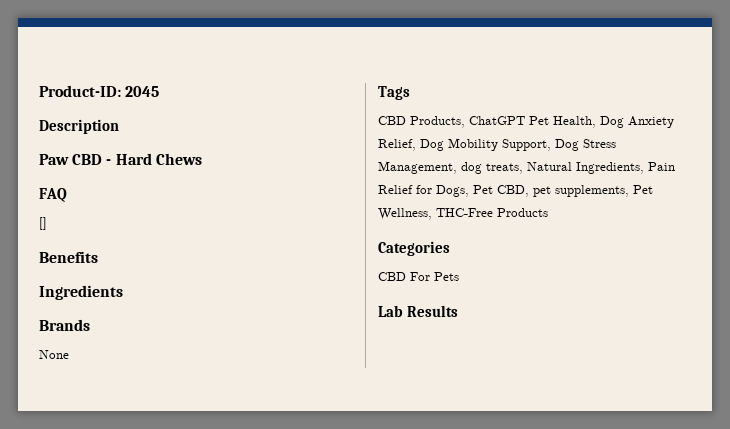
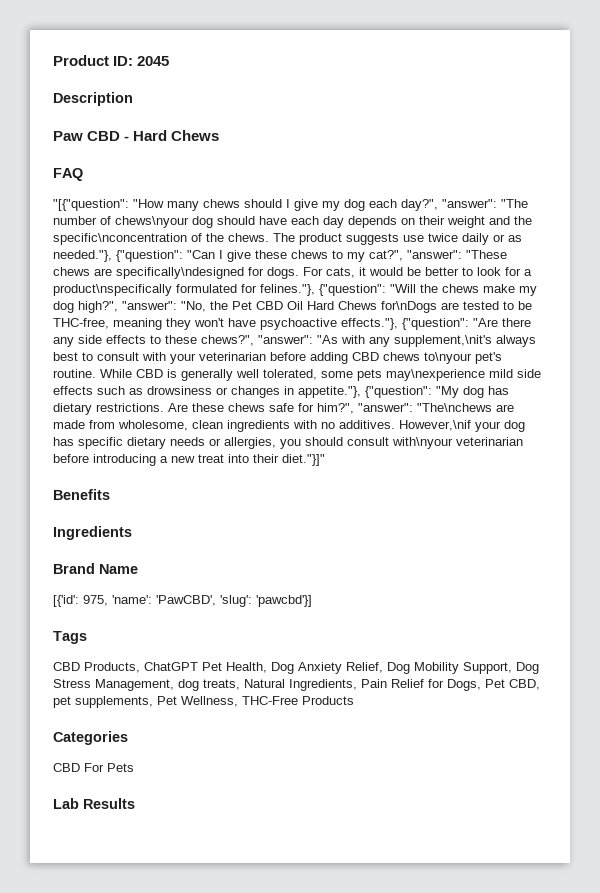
[39,85,121,97] Product-ID: -> [53,55,134,66] Product ID:
[39,217,47,230] [39,251,98,263] [39,285,123,300] [39,319,90,331] [39,350,69,359] [] // Benefits // Ingredients // Brands // None -> [53,199,528,211] [53,216,532,228] [53,233,522,245] [53,250,507,262] [53,267,532,279] [53,284,537,296] [53,301,532,313] [53,318,531,330] [53,335,536,347] [53,352,502,364] [53,369,541,381] [53,386,509,398] [53,403,514,415] [53,420,525,432] [53,437,523,449] [53,454,325,466] [53,489,110,500] [53,526,132,540] [53,563,138,574] [53,595,312,607] "[{"question": "How many chews should I give my dog each day?", "answer": "The number of chews\nyour dog should have each day depends on their weight and the specific\nconcentration of the chews. The product suggests use twice daily or as needed."}, {"question": "Can I give these chews to my cat?", "answer": "These chews are specifically\ndesigned for dogs. For cats, it would be better to look for a product\nspecifically formulated for felines."}, {"question": "Will the chews make my dog high?", "answer": "No, the Pet CBD Oil Hard Chews for\nDogs are tested to be THC-free, meaning they won't have psychoactive effects."}, {"question": "Are there any side effects to these chews?", "answer": "As with any supplement,\nit's always best to consult with your veterinarian before adding CBD chews to\nyour pet's routine. While CBD is generally well tolerated, some pets may\nexperience mild side effects such as drowsiness or changes in appetite."}, {"question": "My dog has dietary restrictions. Are these chews safe for him?", "answer": "The\nchews are made from wholesome, clean ingredients with no additives. However,\nif your dog has specific dietary needs or allergies, you should consult with\nyour veterinarian before introducing a new treat into their diet."}]" // Benefits // Ingredients // Brand Name // [{'id': 975, 'name': 'PawCBD', 'slug': 'pawcbd'}]

